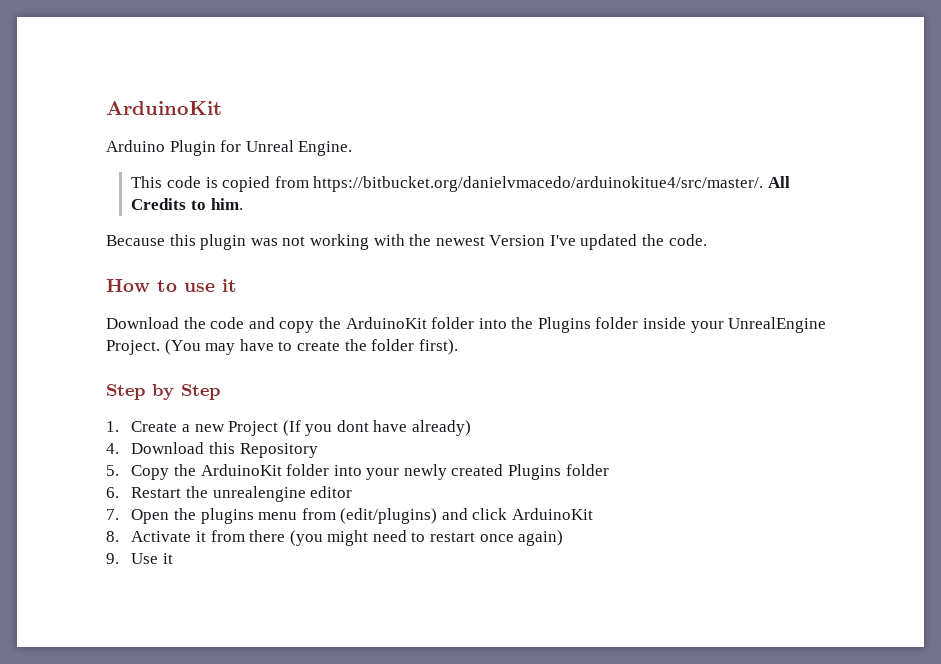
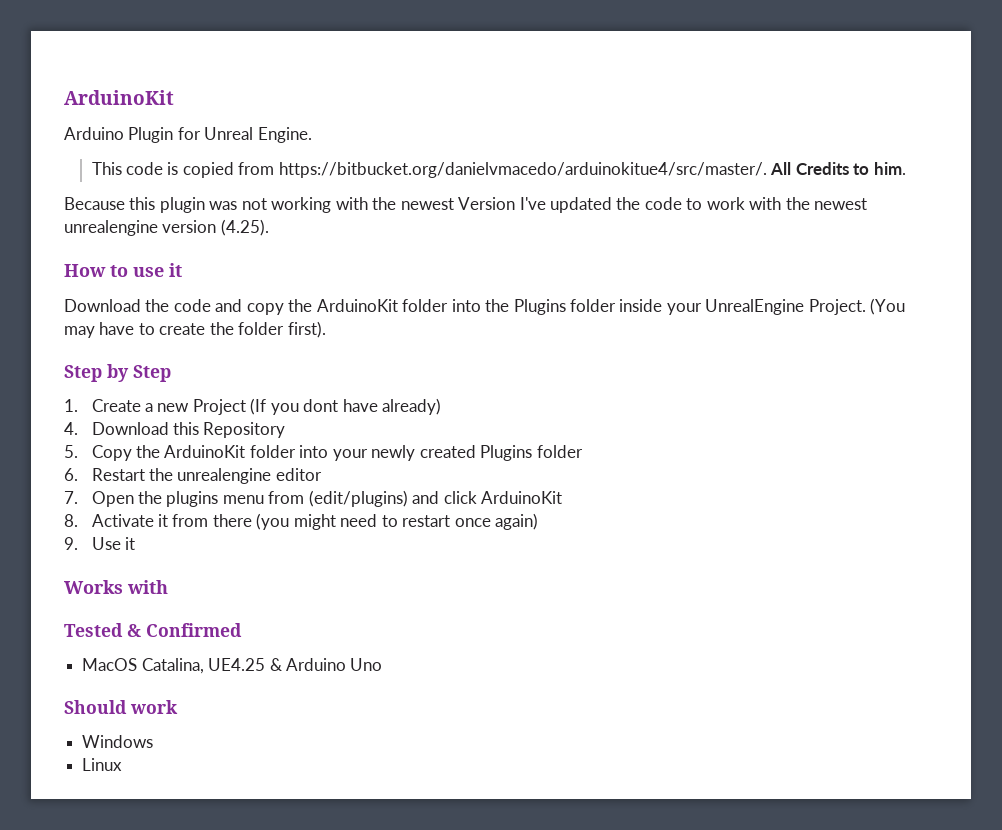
[668,234,707,246] code. -> [644,197,868,210] [64,219,269,236] code to work with the newest unrealengine version (4.25).
(173, 558) none -> [64,580,168,594] [64,623,242,637] [82,658,383,674] [64,700,178,714] [82,735,154,748] [82,758,123,771] // Works with // Tested & Confirmed // MacOS Catalina, UE4.25 & Arduino Uno // Should work // Windows // Linux

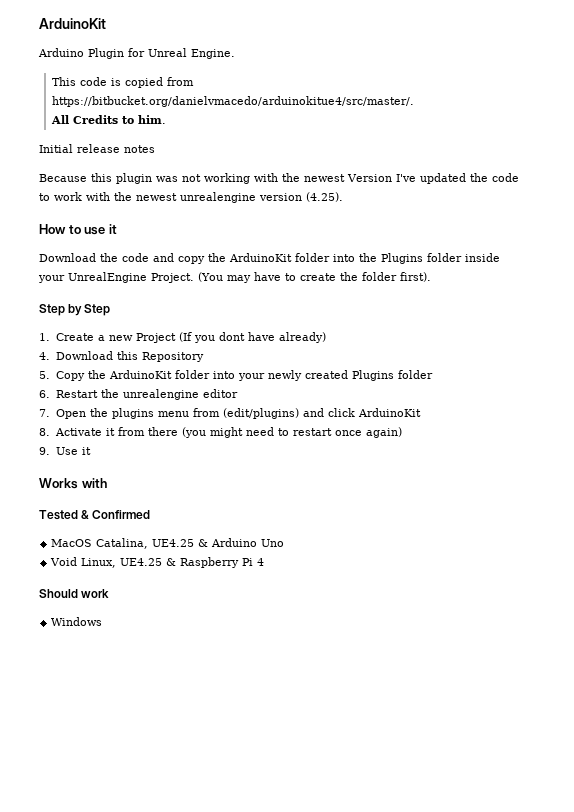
(767, 170) none -> (414, 101) //
(906, 168) none -> [39,144,155,153] // Initial release notes
(383, 664) none -> [50,557,265,568] // Void Linux, UE4.25 & Raspberry Pi 4
[82,758,123,771] // Linux -> (103, 621) none

